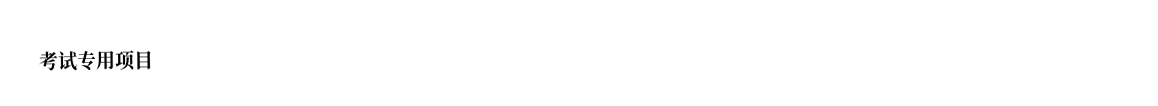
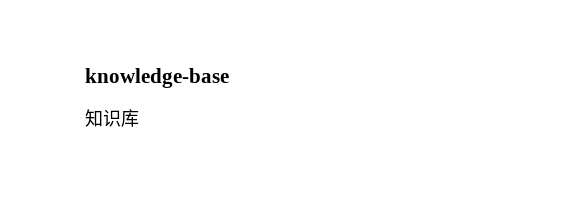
[38,49,154,72] 考试专用项目 -> [85,68,229,88] [85,109,139,127] knowledge-base // 知识库

